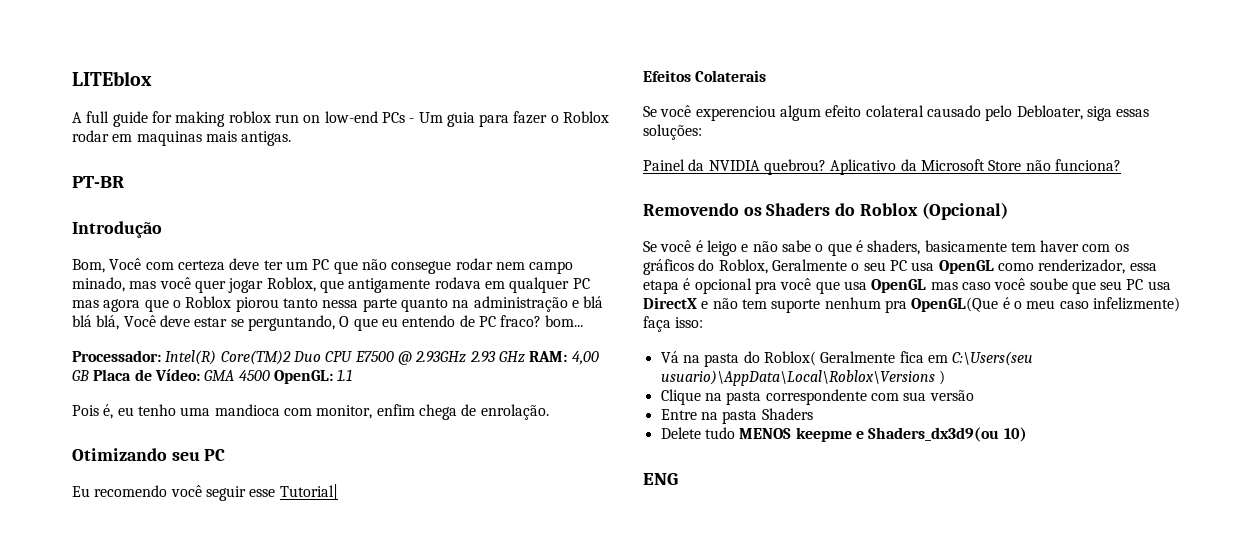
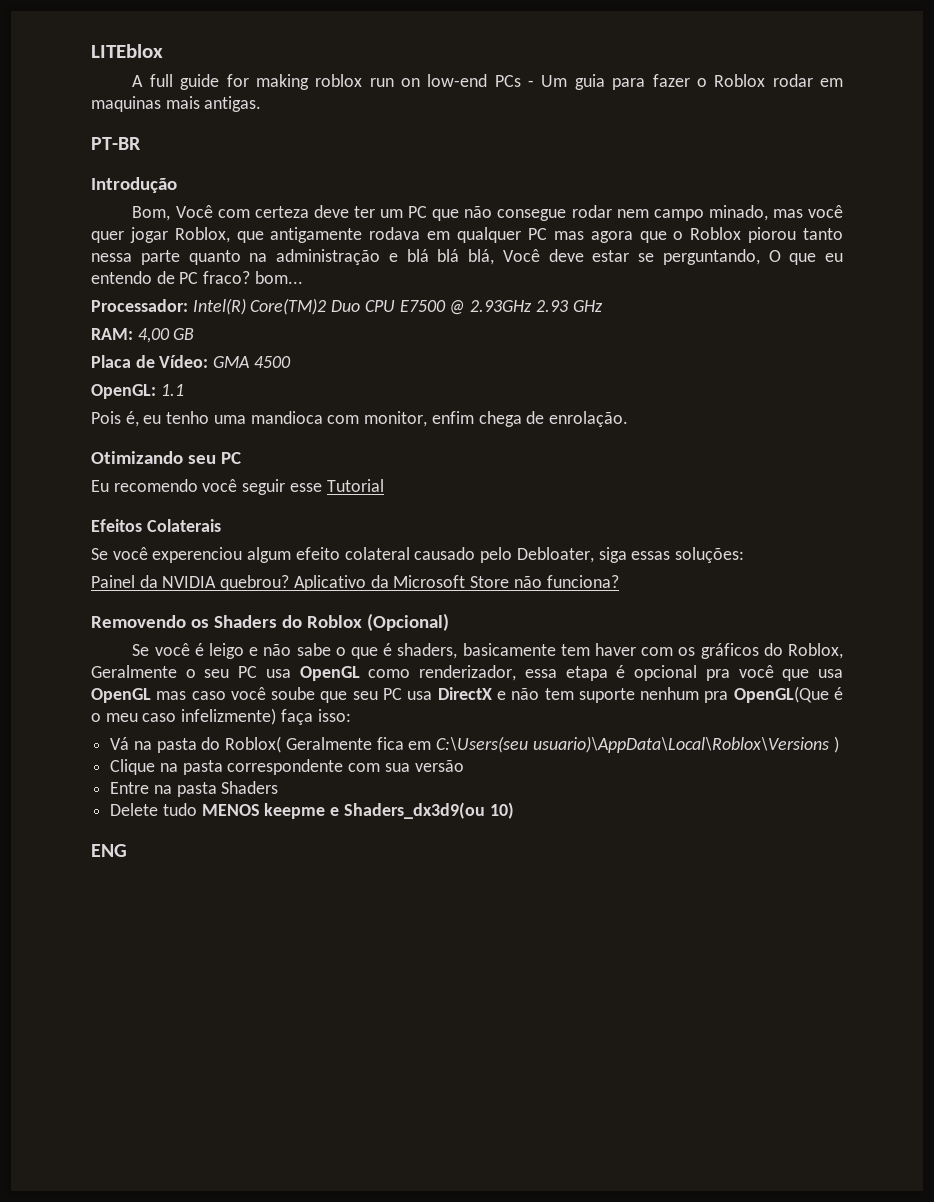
(525, 357) none -> (603, 306) //
(89, 375) none -> (195, 334) //
(270, 375) none -> (291, 362) //
[279,484,338,499] Tutorial| -> [326,479,384,492] Tutorial

